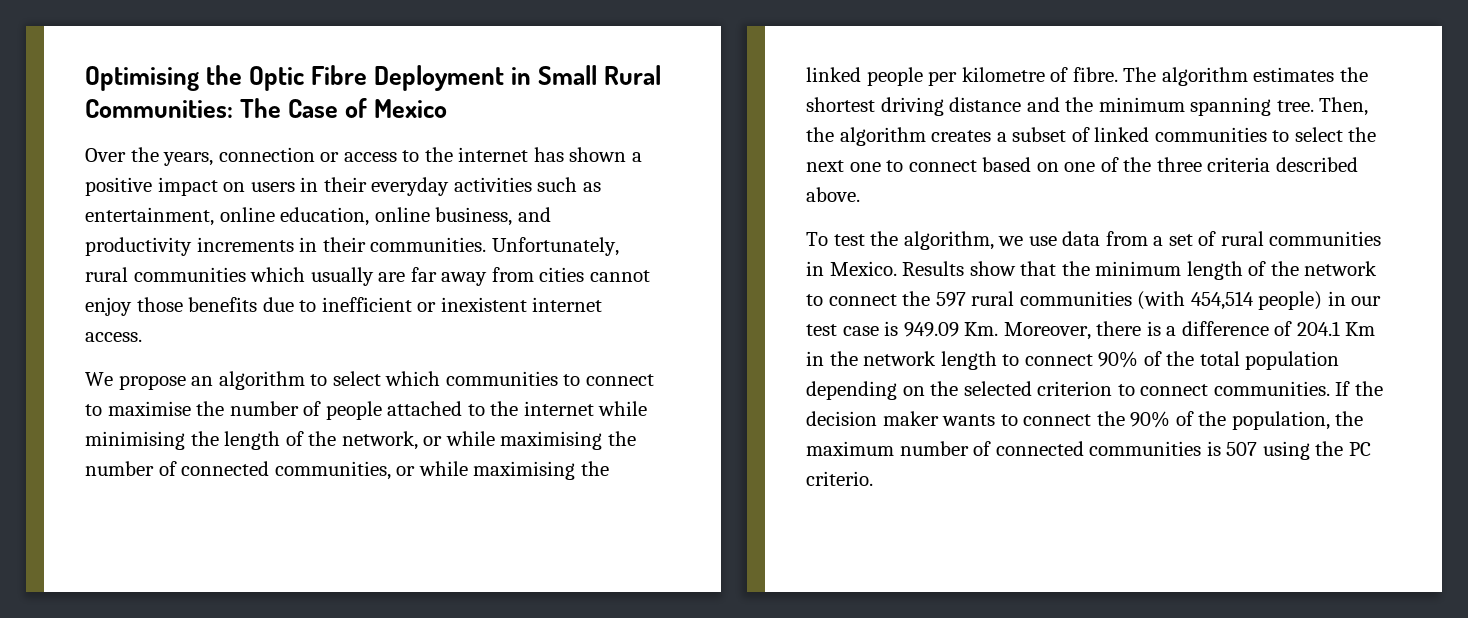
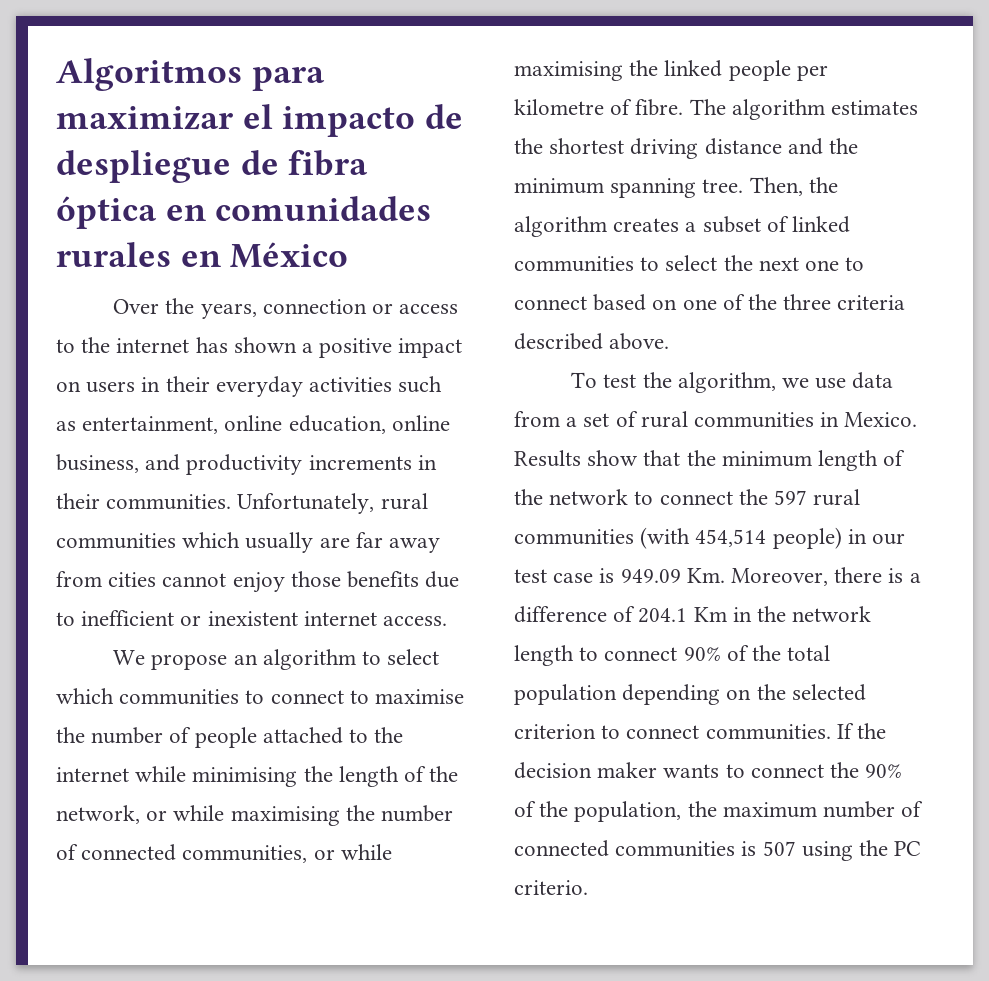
[85,65,662,91] [85,98,448,118] Optimising the Optic Fibre Deployment in Small Rural Communities: The Case of Mexico -> [56,58,325,91] [56,104,464,137] [56,150,369,183] [56,196,432,229] [56,242,349,268] Algoritmos para maximizar el impacto de despliegue de fibra óptica en comunidades rurales en México

